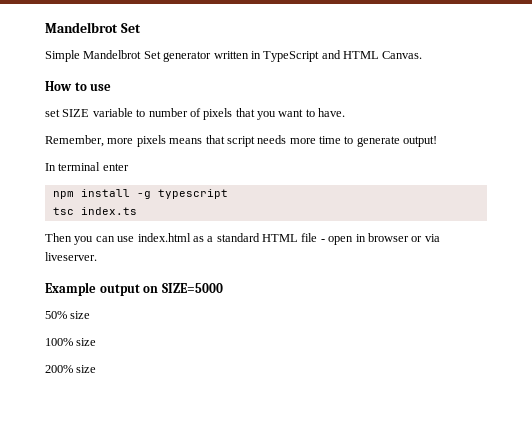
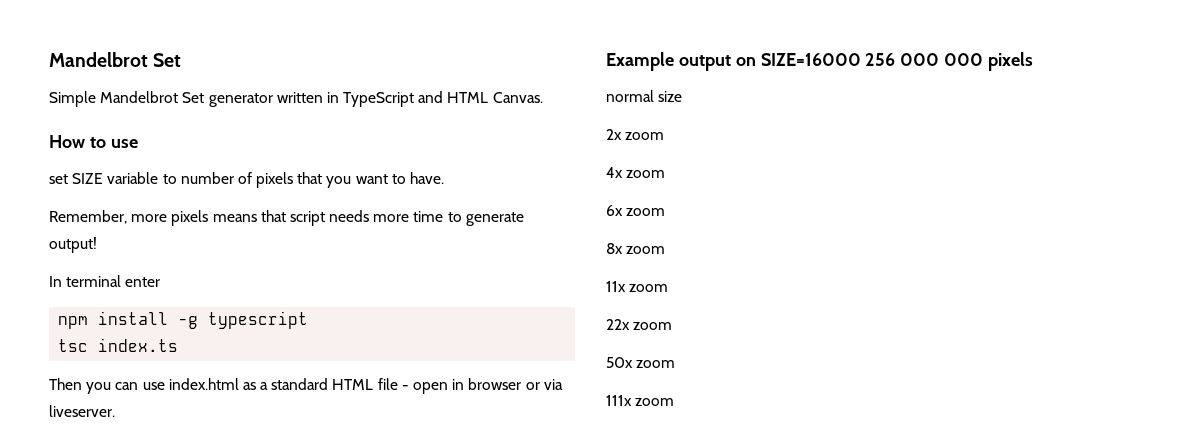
[161,283,223,293] [45,311,91,319] [45,338,97,346] [45,365,97,373] SIZE=5000 // 50% size // 100% size // 200% size -> [760,52,1034,71] [606,90,683,102] [606,129,665,140] [606,167,666,178] [606,205,666,216] [606,243,666,254] [606,281,669,292] [606,319,673,330] [606,357,676,368] [606,395,675,406] SIZE=16000 256 000 000 pixels // normal size // 2x zoom // 4x zoom // 6x zoom // 8x zoom // 11x zoom // 22x zoom // 50x zoom // 111x zoom

